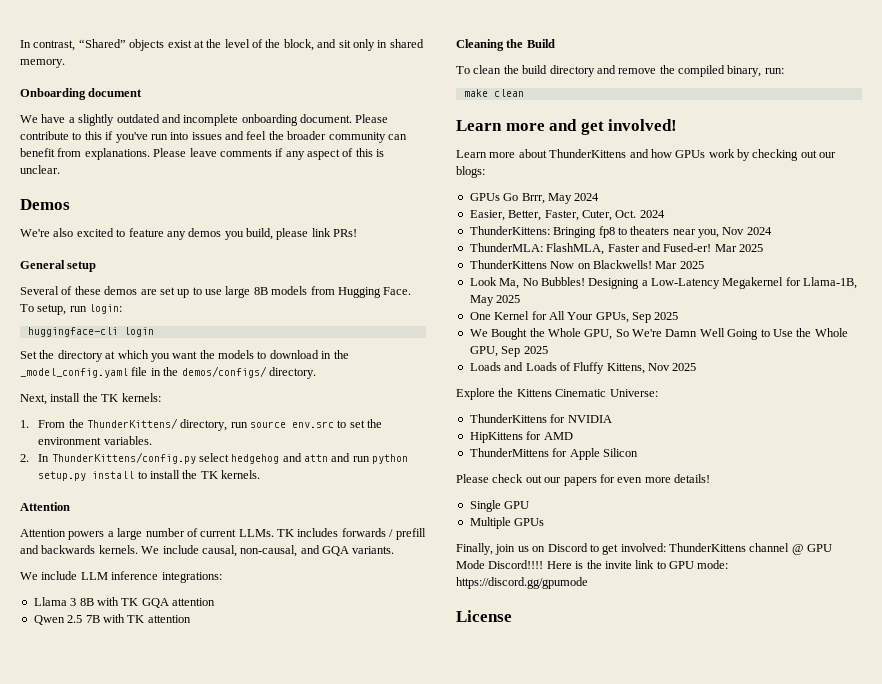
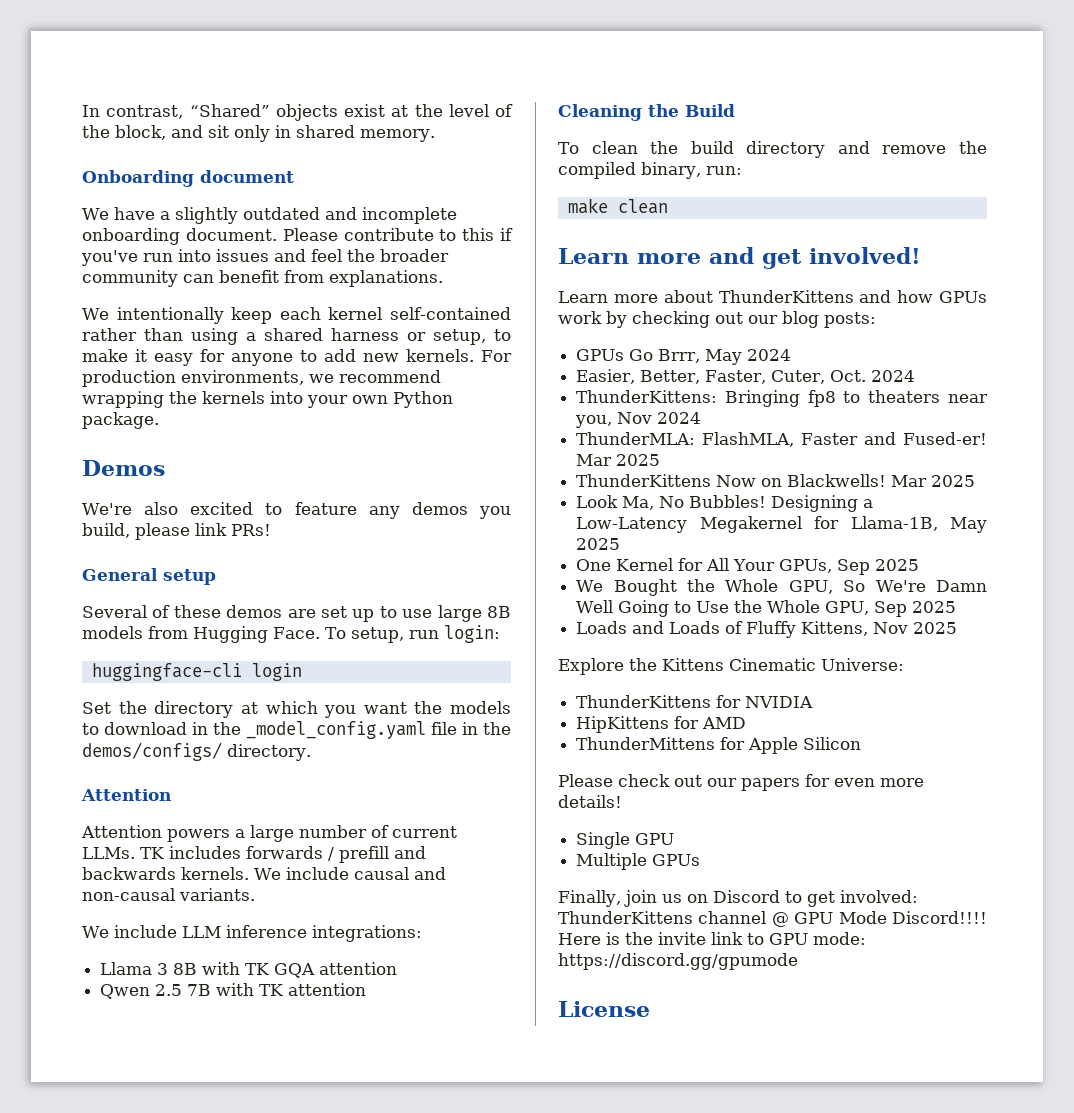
[153,148,385,160] [20,165,60,174] Please leave comments if any aspect of this is unclear. -> [82,307,511,324] [82,328,511,345] [82,349,513,366] [82,370,441,387] [82,391,453,408] [82,412,159,429] // We intentionally keep each kernel self-contained rather than using a shared harness or setup, to make it easy for anyone to add new kernels. For production environments, we recommend wrapping the kernels into your own Python package.
[20,393,161,405] [20,418,383,431] [38,436,152,445] [20,452,409,464] [38,470,261,481] // Next, install the TK kernels: // 1. From the ThunderKittens/ directory, run source env.src to set the environment variables. // 2. In ThunderKittens/config.py select hedgehog and attn and run python setup.py install to install the TK kernels. -> (311, 752) none
[201,545,349,557] causal, non-causal, and GQA -> [353,867,446,880] [82,888,175,901] causal and non-causal
[456,166,485,178] blogs: -> [782,311,876,328] blog posts:

